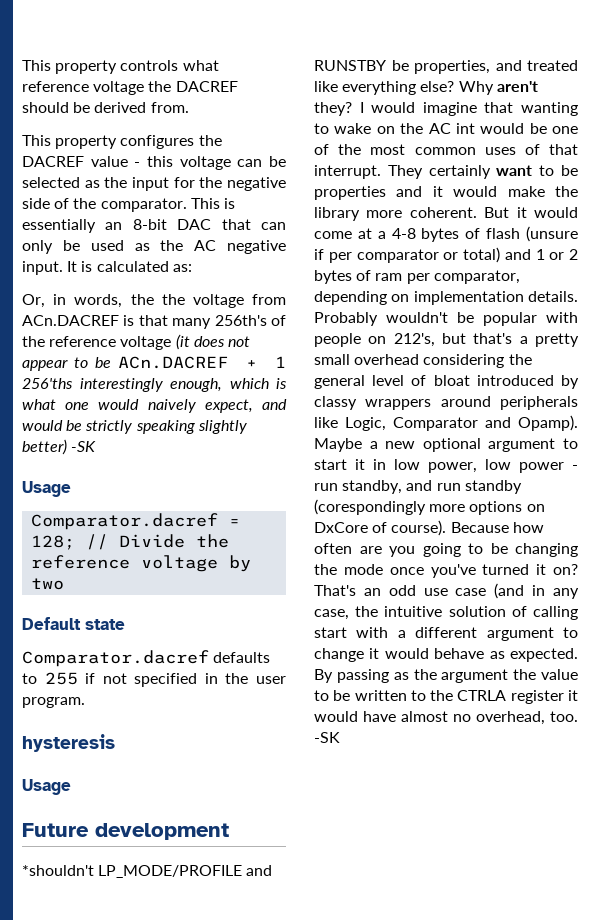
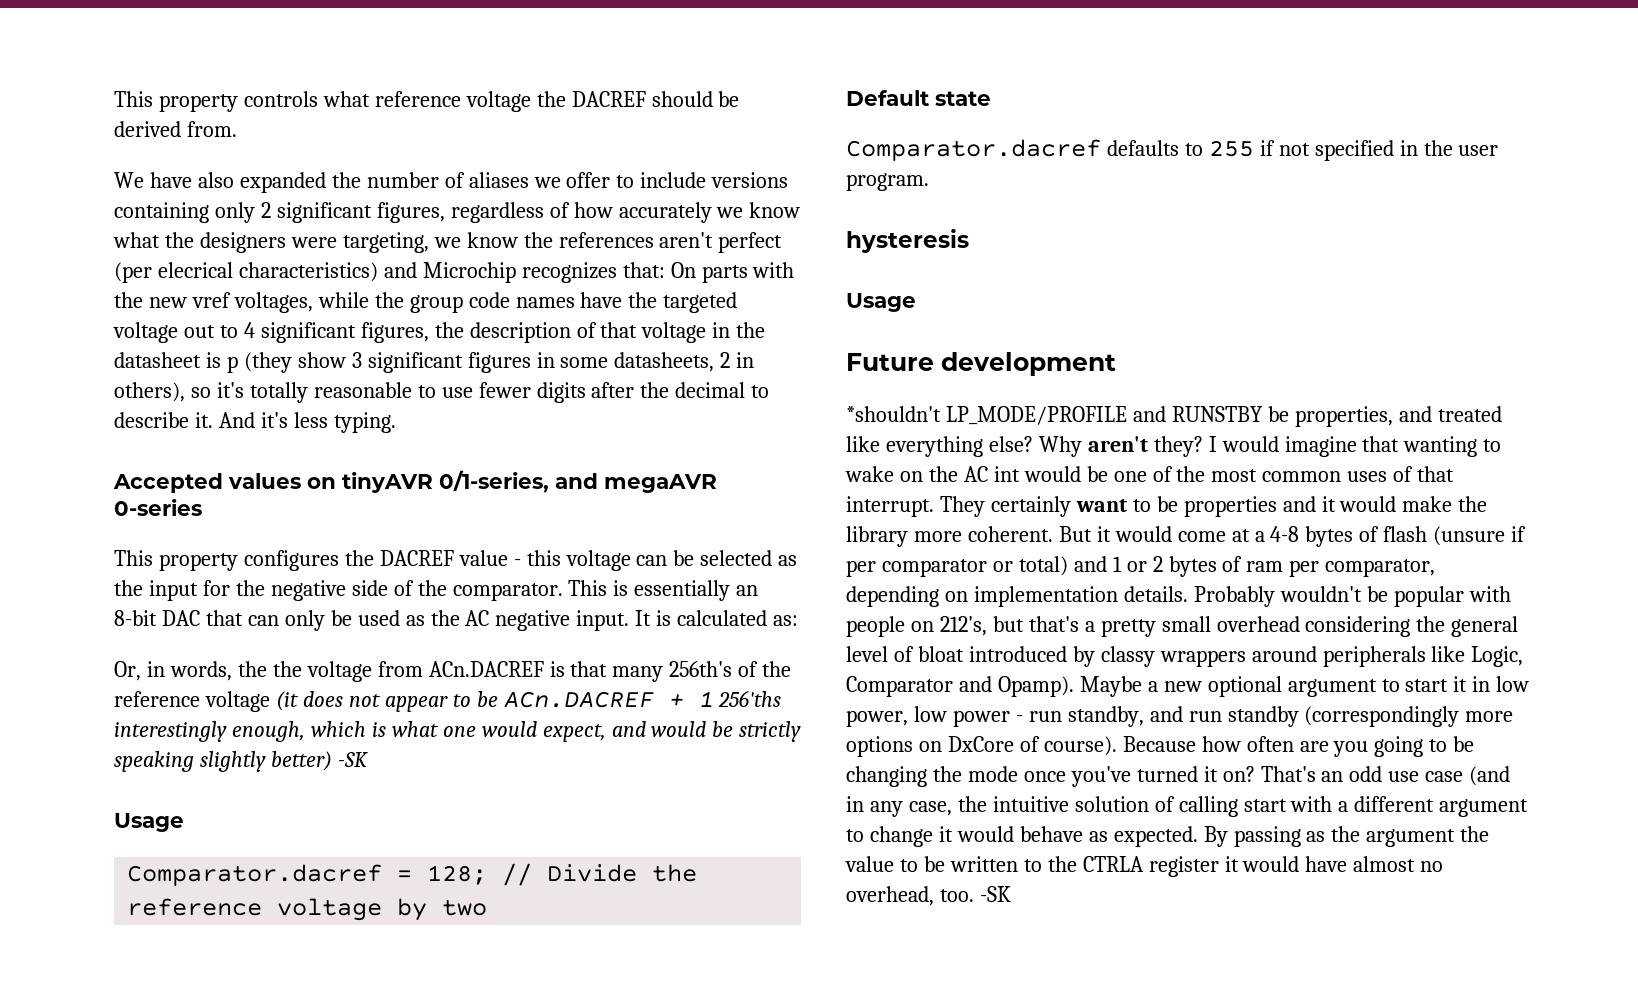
(189, 107) none -> [114,172,789,193] [114,202,801,223] [113,232,783,253] [114,262,795,283] [114,292,738,313] [113,322,766,343] [114,352,755,373] [114,382,770,403] [114,412,396,433] [113,470,717,493] [114,499,202,516] // We have also expanded the number of aliases we offer to include versions containing only 2 significant figures, regardless of how accurately we know what the designers were targeting, we know the references aren't perfect (per elecrical characteristics) and Microchip recognizes that: On parts with the new vref voltages, while the group code names have the targeted voltage out to 4 significant figures, the description of that voltage in the datasheet is p (they show 3 significant figures in some datasheets, 2 in others), so it's totally reasonable to use fewer digits after the decimal to describe it. And it's less typing. // Accepted values on tinyAVR 0/1-series, and megaAVR 0-series
[147,399,196,413] naively -> (537, 729) none
[314,499,426,515] (corespondingly -> [1304,706,1460,727] (correspondingly

